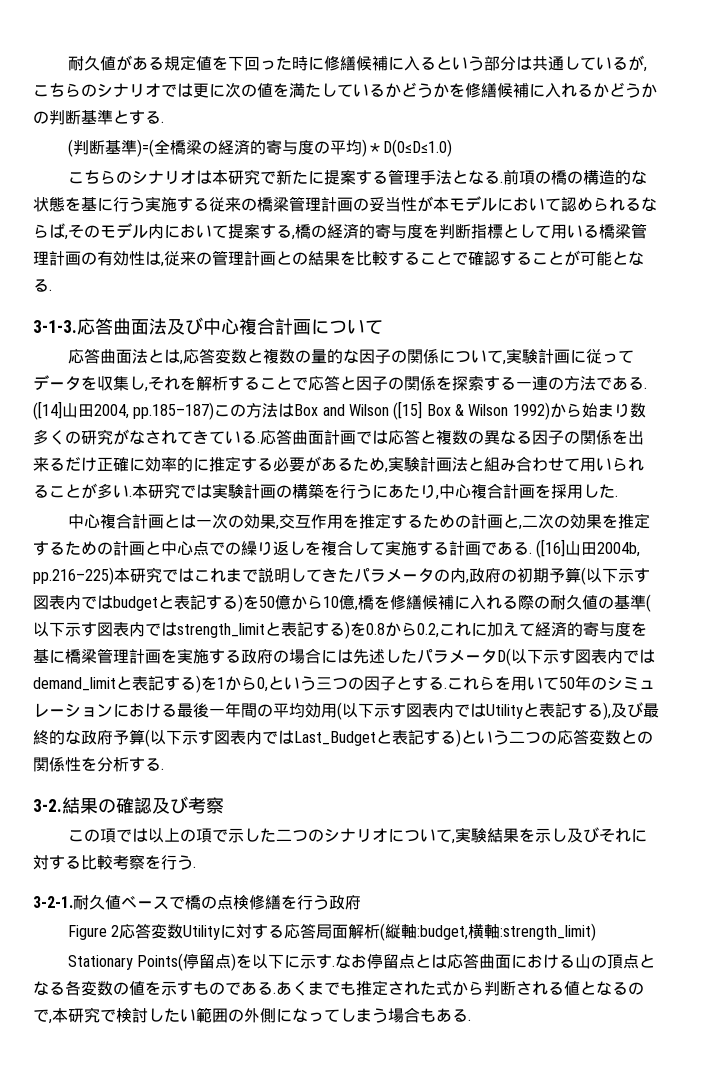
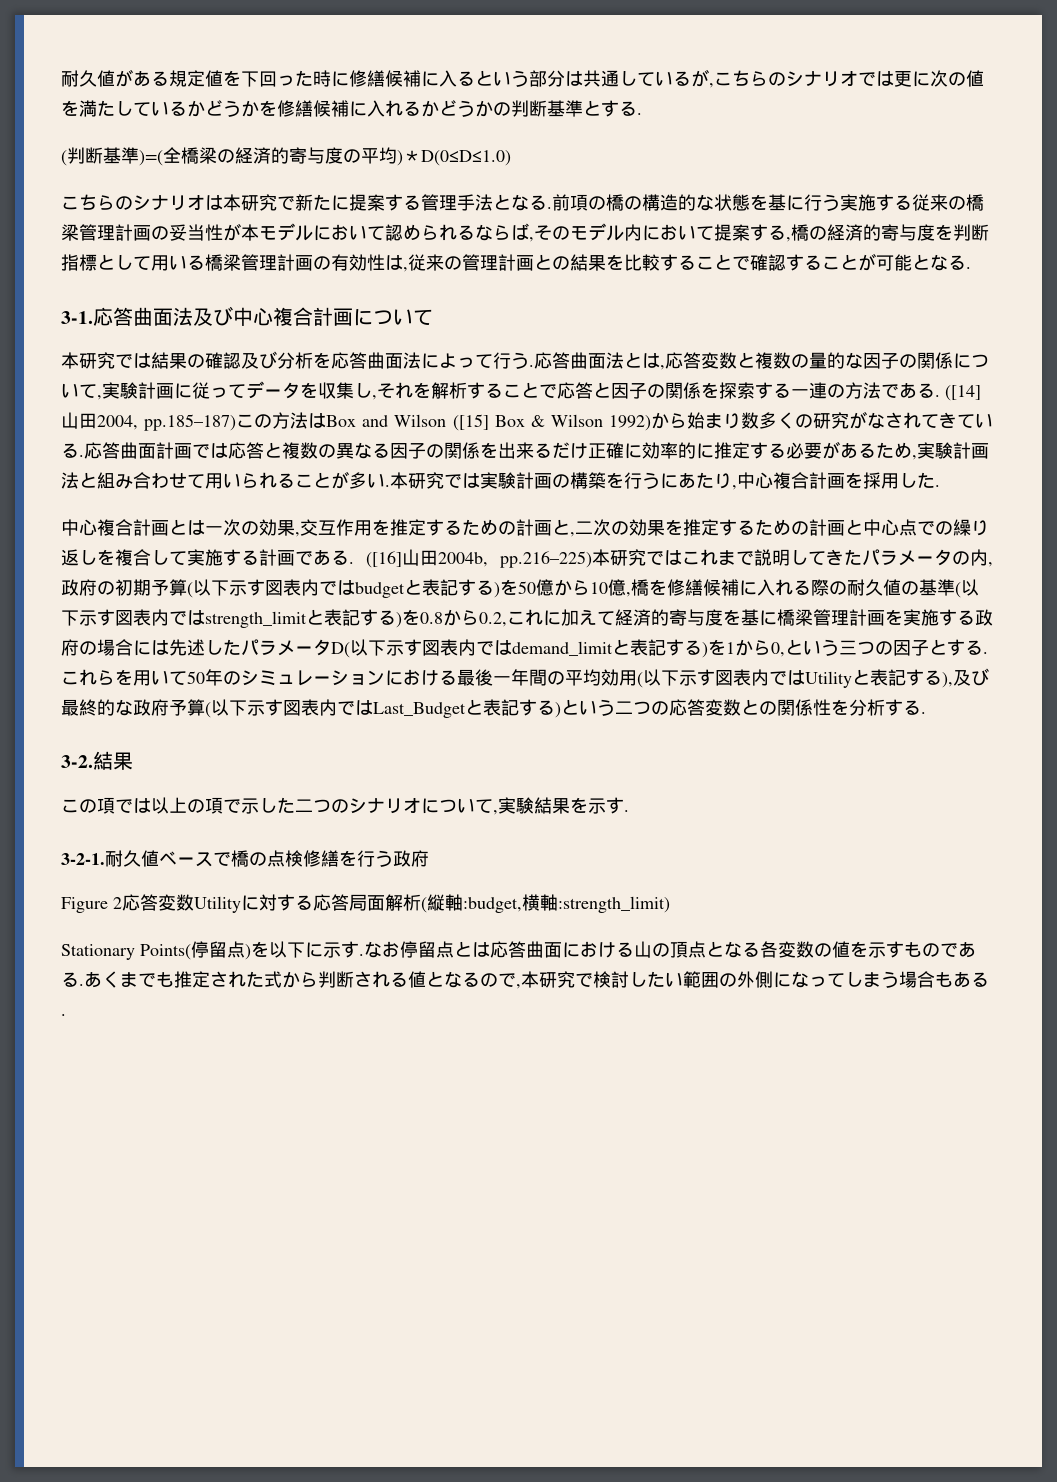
[33,320,77,333] 3-1-3. -> [61,311,93,324] 3-1.
(383, 327) none -> [61,351,534,369] 本研究では結果の確認及び分析を応答曲面法によって行う.
[98,796,224,814] の確認及び考察 -> (133, 761) none
[550,827,647,843] [33,854,193,870] し及びそれに対する比較考察を行う -> [606,797,624,814] す

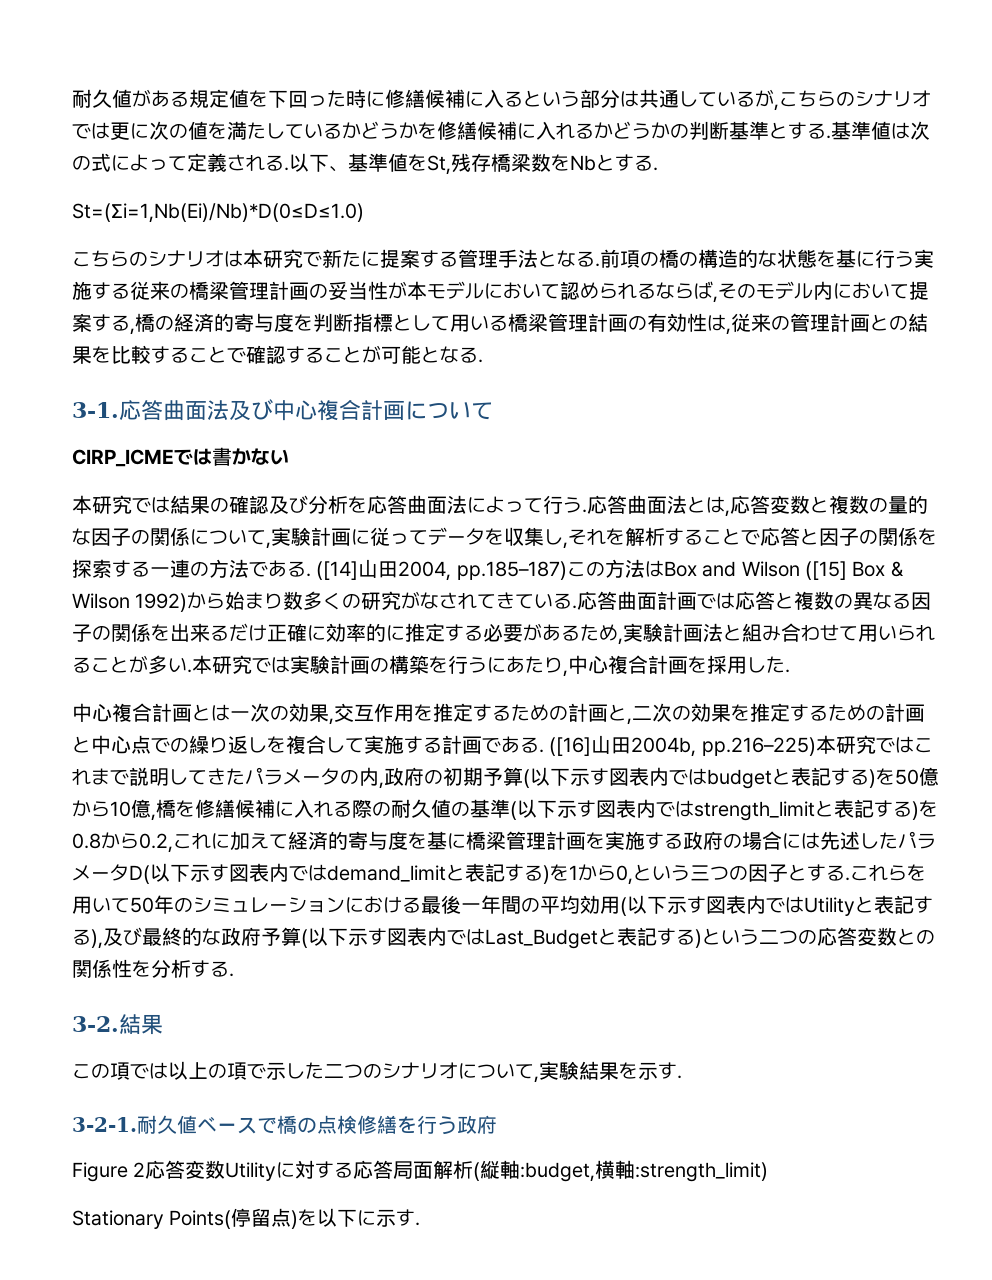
[61,147,511,166] // (判断基準)=(全橋梁の経済的寄与度の平均)∗D(0≤D≤1.0) -> [831,121,930,140] [72,153,658,175] [72,203,364,223] 基準値は次の式によって定義される.以下、基準値をSt,残存橋梁数をNbとする. // St=(Σi=1,Nb(Ei)/Nb)*D(0≤D≤1.0)
(433, 317) none -> [72,447,289,467] // CIRP_ICMEでは書かない
[364,941,976,958] [61,971,989,989] [61,1014,66,1016] なお停留点とは応答曲面における山の頂点となる各変数の値を示すものである.あくまでも推定された式から判断される値となるので,本研究で検討したい範囲の外側になってしまう場合もある. -> (421, 1224) none

